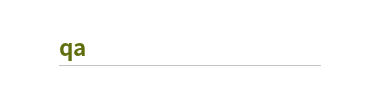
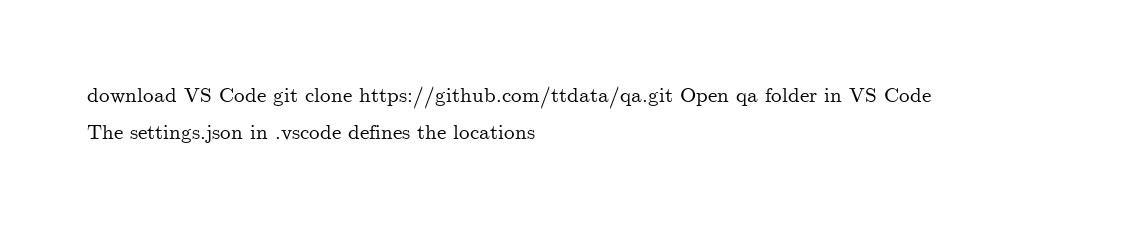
[59,43,86,61] qa -> [87,86,931,109] [87,125,535,143] download VS Code git clone https://github.com/ttdata/qa.git Open qa folder in VS Code // The settings.json in .vscode defines the locations

